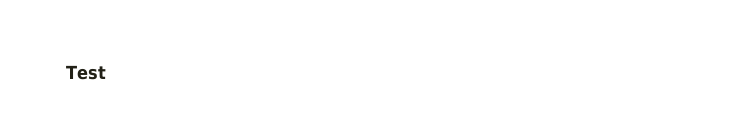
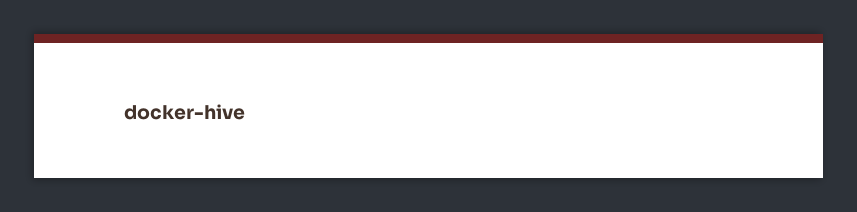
[66,65,106,80] Test -> [124,104,245,120] docker-hive

